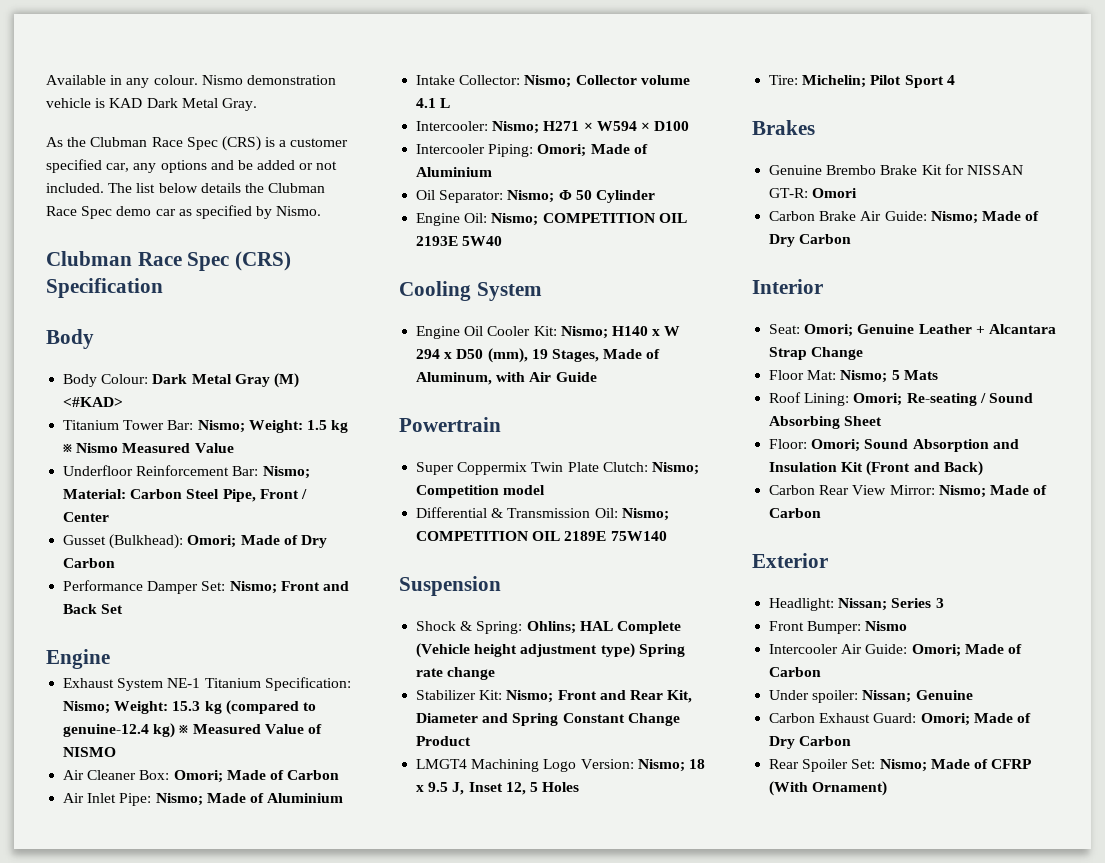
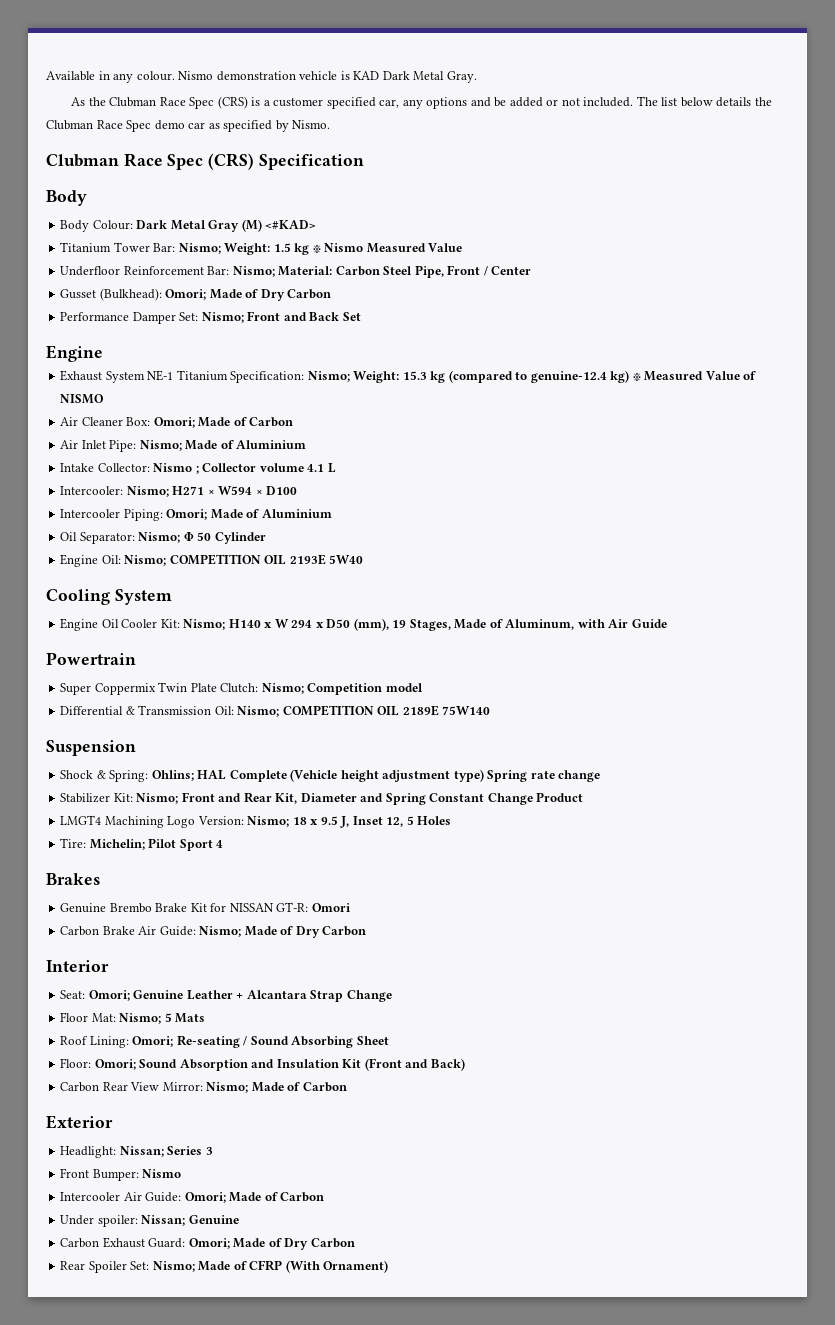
[524,75,572,88] Nismo; -> [153,463,199,474] Nismo ;

